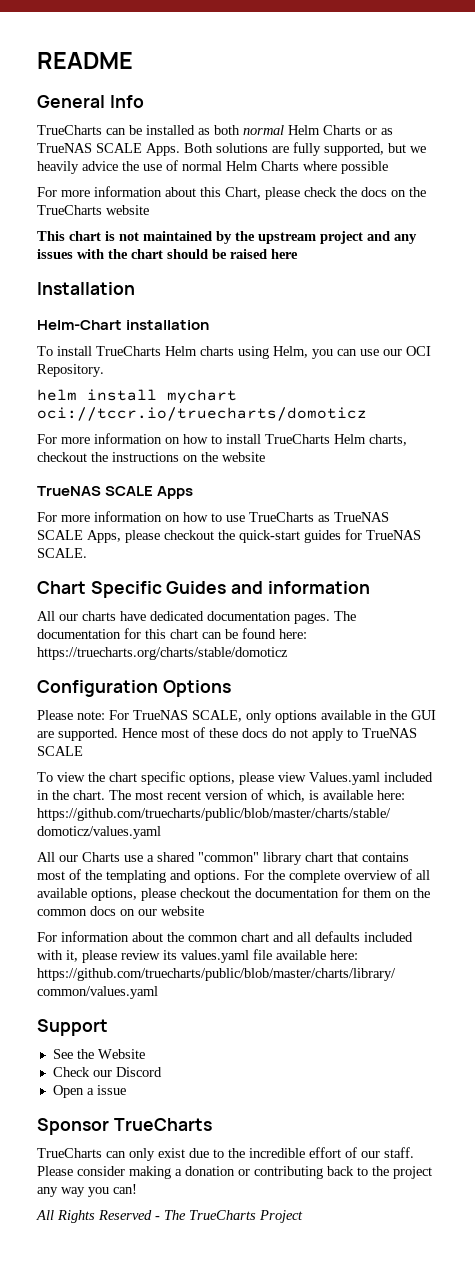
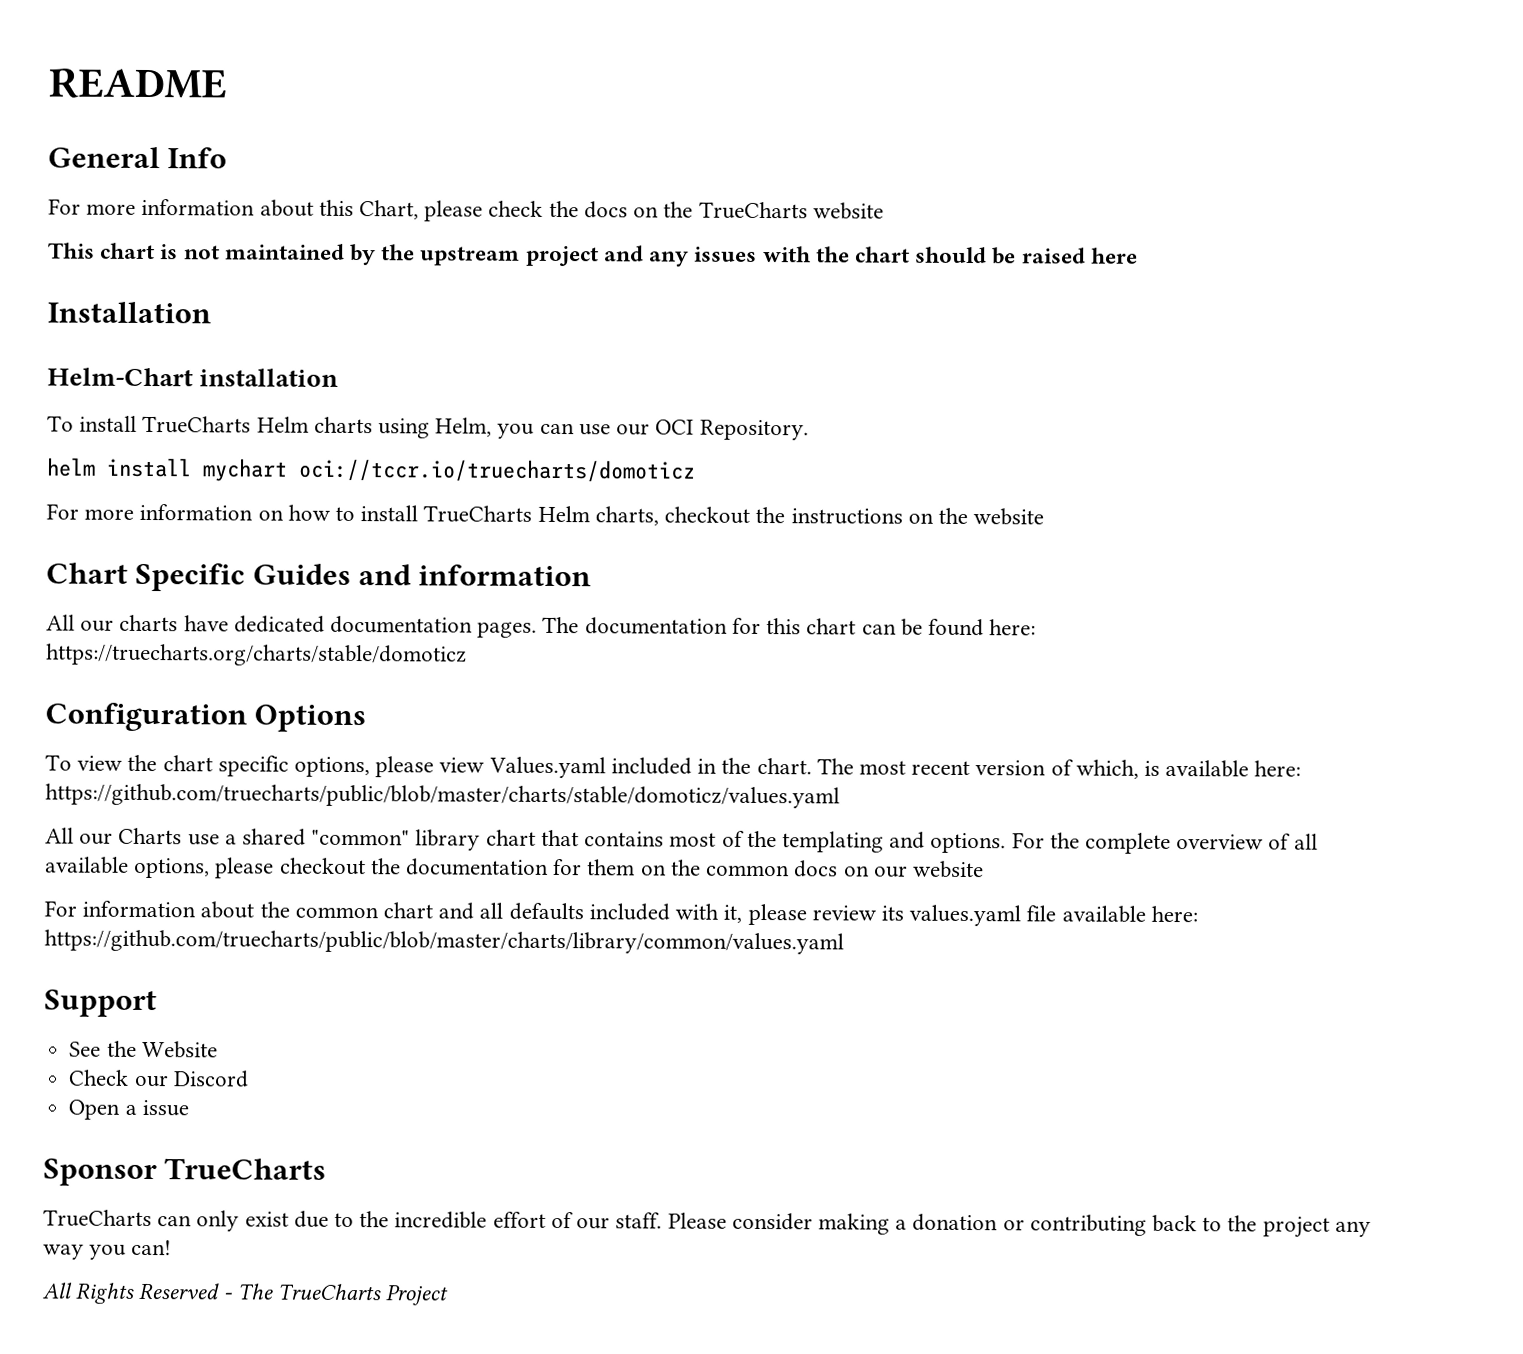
[37,125,393,135] [37,142,426,156] [37,160,388,174] // TrueCharts can be installed as both normal Helm Charts or as TrueNAS SCALE Apps. Both solutions are fully supported, but we heavily advice the use of normal Helm Charts where possible -> (228, 158) none
[37,486,194,499] [37,511,389,522] [37,529,421,543] [37,548,87,558] // TrueNAS SCALE Apps // For more information on how to use TrueCharts as TrueNAS SCALE Apps, please checkout the quick-start guides for TrueNAS SCALE. -> (1045, 517) none
[37,710,436,723] [37,727,417,741] [37,746,83,756] // Please note: For TrueNAS SCALE, only options available in the GUI are supported. Hence most of these docs do not apply to TrueNAS SCALE -> (367, 718) none

